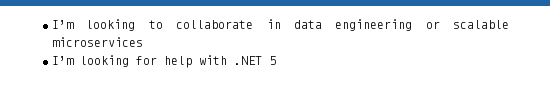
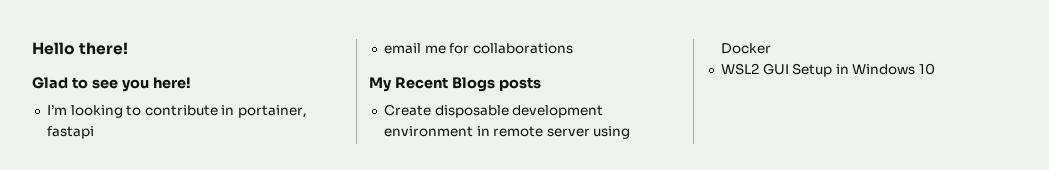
[52,19,509,31] [52,37,143,47] [52,55,276,68] I’m looking to collaborate in data engineering or scalable microservices // I’m looking for help with .NET 5 -> [32,42,129,55] [32,77,191,92] [46,105,308,118] [46,126,94,139] [383,43,573,54] [369,77,541,92] [383,104,604,118] [383,126,631,139] [720,43,771,54] [720,63,936,77] Hello there! // Glad to see you here! // I’m looking to contribute in portainer, fastapi // email me for collaborations // My Recent Blogs posts // Create disposable development environment in remote server using Docker // WSL2 GUI Setup in Windows 10

